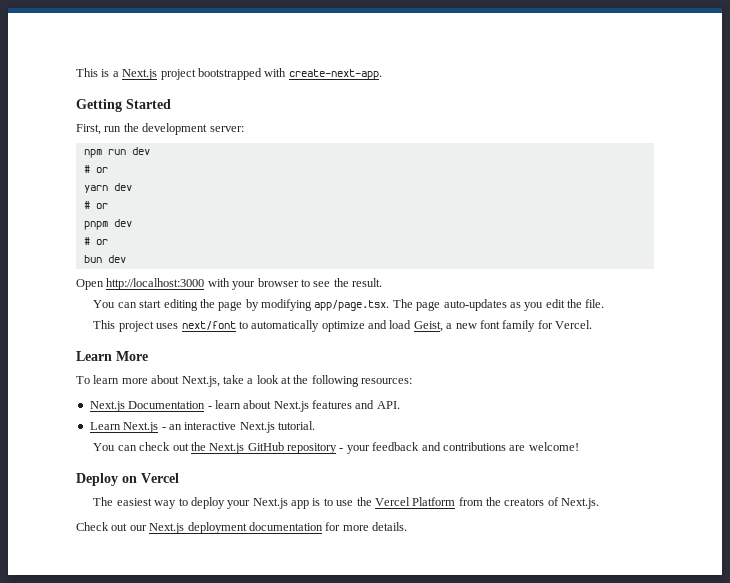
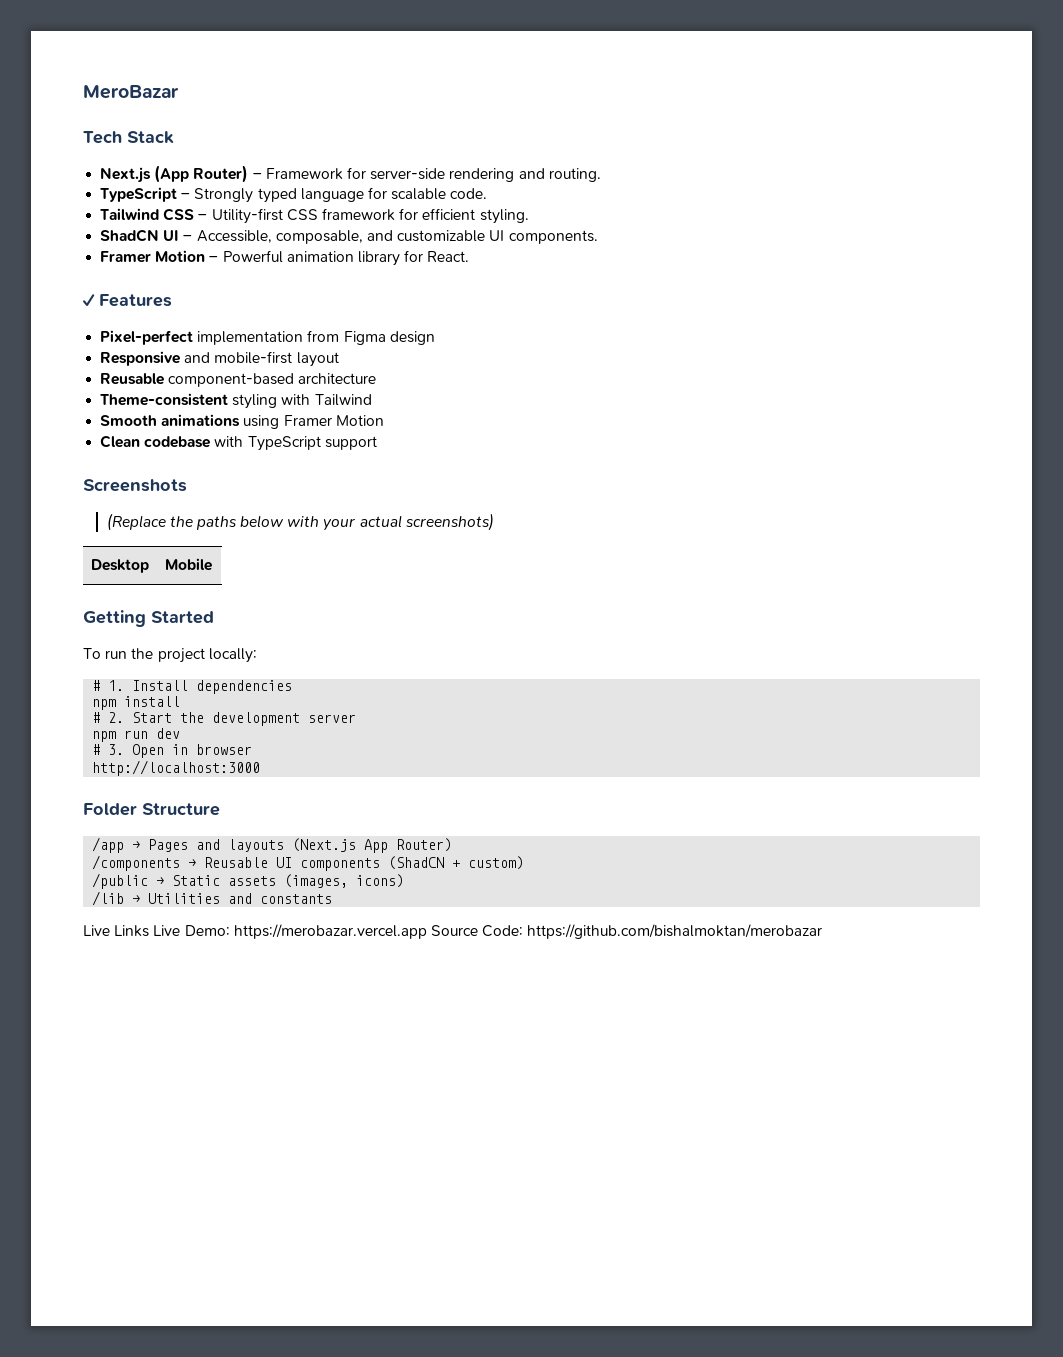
[76,68,382,80] This is a Next.js project bootstrapped with create-next-app. -> [83,85,179,99] [83,131,174,144] [100,165,601,183] [100,187,488,203] [100,208,529,224] [100,229,598,244] [100,250,470,266] [83,294,172,307] [100,330,435,345] [100,351,339,367] [100,373,377,387] [100,393,372,409] [100,414,384,429] [100,435,377,451] [83,479,187,492] [106,513,494,531] [90,559,149,573] [164,558,212,571] MeroBazar // Tech Stack // Next.js (App Router) – Framework for server-side rendering and routing. // TypeScript – Strongly typed language for scalable code. // Tailwind CSS – Utility-first CSS framework for efficient styling. // ShadCN UI – Accessible, composable, and customizable UI components. // Framer Motion – Powerful animation library for React. // ✓ Features // Pixel-perfect implementation from Figma design // Responsive and mobile-first layout // Reusable component-based architecture // Theme-consistent styling with Tailwind // Smooth animations using Framer Motion // Clean codebase with TypeScript support // Screenshots // (Replace the paths below with your actual screenshots) // Desktop | Mobile
[76,124,101,135] First, -> [83,648,101,659] To
[142,123,244,135] [83,147,150,158] [83,165,108,173] [83,183,132,193] [83,201,108,209] [83,219,132,230] [83,237,108,245] [83,255,126,263] [76,278,382,290] [93,299,605,311] [93,320,593,332] [76,351,148,361] [76,375,413,387] [89,400,400,412] [89,421,315,433] [93,442,579,454] [76,473,179,486] [93,497,600,509] [76,522,407,534] development server: // npm run dev // # or // yarn dev // # or // pnpm dev // # or // bun dev // Open http://localhost:3000 with your browser to see the result. // You can start editing the page by modifying app/page.tsx. The page auto-updates as you edit the file. // This project uses next/font to automatically optimize and load Geist, a new font family for Vercel. // Learn More // To learn more about Next.js, take a look at the following resources: // Next.js Documentation - learn about Next.js features and API. // Learn Next.js - an interactive Next.js tutorial. // You can check out the Next.js GitHub repository - your feedback and contributions are welcome! // Deploy on Vercel // The easiest way to deploy your Next.js app is to use the Vercel Platform from the creators of Next.js. // Check out our Next.js deployment documentation for more details. -> [157,648,257,663] [92,680,293,694] [92,696,181,710] [92,712,357,726] [92,728,181,742] [92,744,253,758] [92,760,261,776] [83,803,220,816] [92,837,453,853] [92,855,525,871] [92,873,405,889] [92,891,333,906] [83,924,823,939] project locally: // # 1. Install dependencies // npm install // # 2. Start the development server // npm run dev // # 3. Open in browser // http://localhost:3000 // Folder Structure // /app → Pages and layouts (Next.js App Router) // /components → Reusable UI components (ShadCN + custom) // /public → Static assets (images, icons) // /lib → Utilities and constants // Live Links Live Demo: https://merobazar.vercel.app Source Code: https://github.com/bishalmoktan/merobazar

